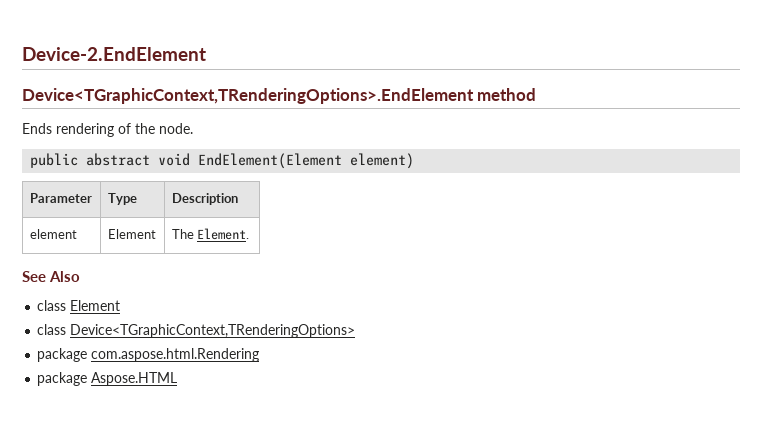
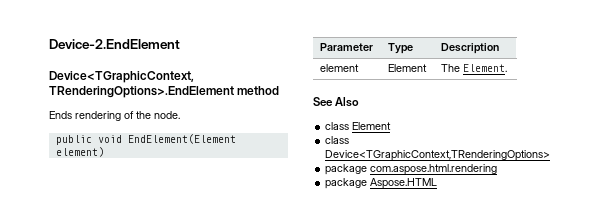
[86,153,151,166] abstract -> (92, 140) none
[91,348,260,362] com.aspose.html.Rendering -> [370,164,498,175] com.aspose.html.rendering

